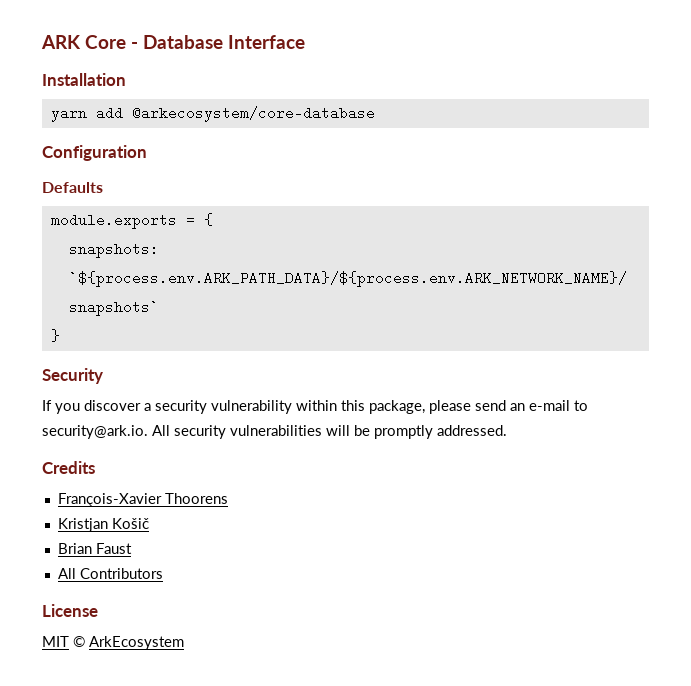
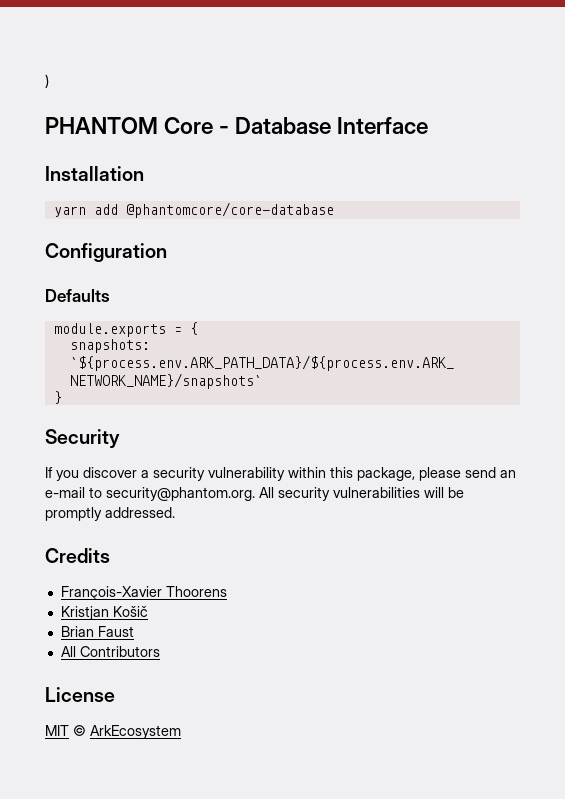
[41,35,81,49] ARK -> [45,74,49,88] [45,117,158,134] ) // PHANTOM
[131,106,375,122] @arkecosystem/core-database -> [125,202,334,218] @phantomcore/core-database
[42,425,148,439] security@ark.io. -> [106,487,255,501] security@phantom.org.

